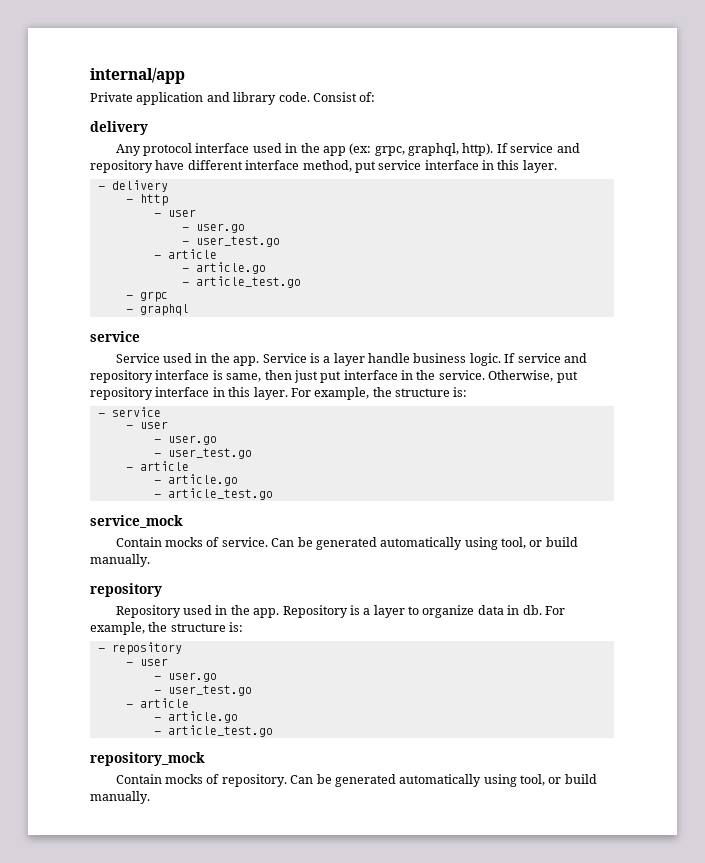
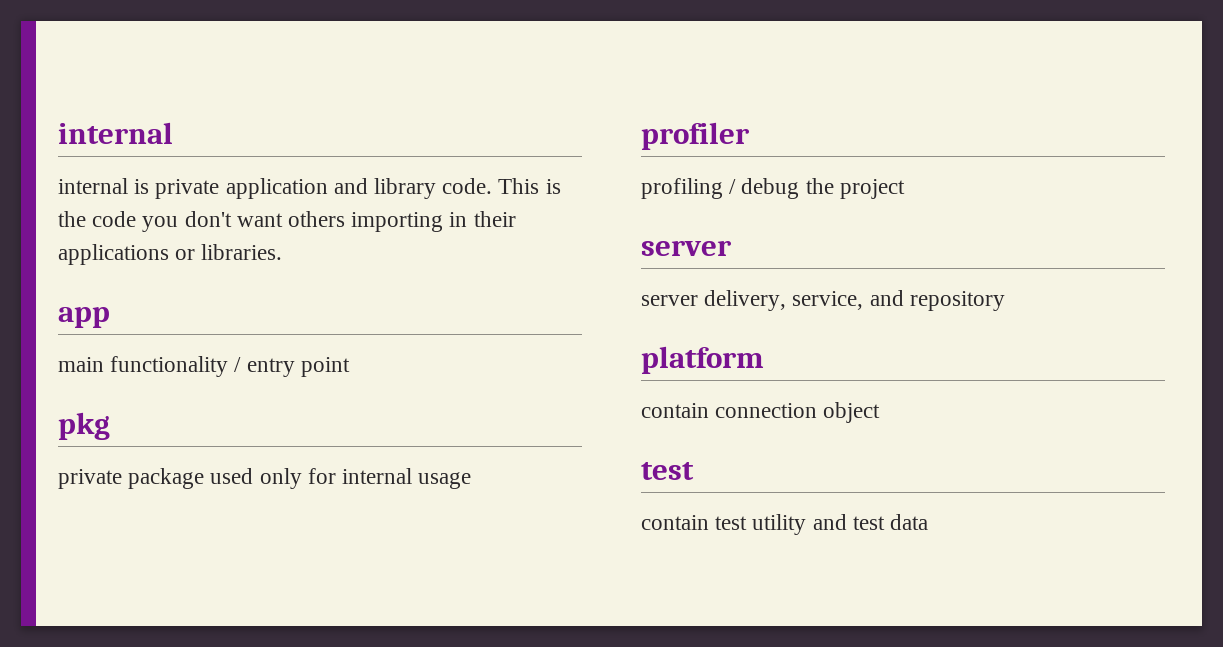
[90,68,185,84] [90,92,376,105] [90,121,148,135] [115,143,580,156] [90,160,557,173] [97,180,168,192] [125,194,168,206] [153,209,196,217] [181,223,245,233] [181,236,280,247] [153,249,217,259] [181,262,266,274] [181,276,301,288] [125,291,168,302] [125,304,189,316] [90,331,140,342] [115,353,587,366] [90,370,578,383] [90,387,468,400] [97,407,161,417] [125,421,168,429] [153,435,217,445] [153,448,252,459] [125,461,189,471] [153,474,238,486] [153,488,273,500] [90,515,183,528] [115,537,578,550] [90,554,150,567] [90,583,162,597] [115,605,565,618] [90,622,244,635] [97,642,182,655] [125,658,168,666] [153,672,217,682] [153,685,252,696] [125,698,189,708] [153,711,238,723] [153,725,273,737] [90,752,205,766] [115,774,597,787] [90,791,150,804] internal/app // Private application and library code. Consist of: // delivery // Any protocol interface used in the app (ex: grpc, graphql, http). If service and repository have different interface method, put service interface in this layer. // - delivery // - http // - user // - user.go // - user_test.go // - article // - article.go // - article_test.go // - grpc // - graphql // service // Service used in the app. Service is a layer handle business logic. If service and repository interface is same, then just put interface in the service. Otherwise, put repository interface in this layer. For example, the structure is: // - service // - user // - user.go // - user_test.go // - article // - article.go // - article_test.go // service_mock // Contain mocks of service. Can be generated automatically using tool, or build manually. // repository // Repository used in the app. Repository is a layer to organize data in db. For example, the structure is: // - repository // - user // - user.go // - user_test.go // - article // - article.go // - article_test.go // repository_mock // Contain mocks of repository. Can be generated automatically using tool, or build manually. -> [58,122,173,144] [58,178,561,199] [58,211,516,232] [58,244,283,265] [58,307,110,328] [58,356,350,377] [58,412,110,440] [58,468,472,489] [641,122,750,150] [641,178,905,199] [641,240,732,256] [641,290,1005,311] [641,346,764,374] [641,402,881,423] [641,462,694,480] [641,514,929,535] internal // internal is private application and library code. This is the code you don't want others importing in their applications or libraries. // app // main functionality / entry point // pkg // private package used only for internal usage // profiler // profiling / debug the project // server // server delivery, service, and repository // platform // contain connection object // test // contain test utility and test data

